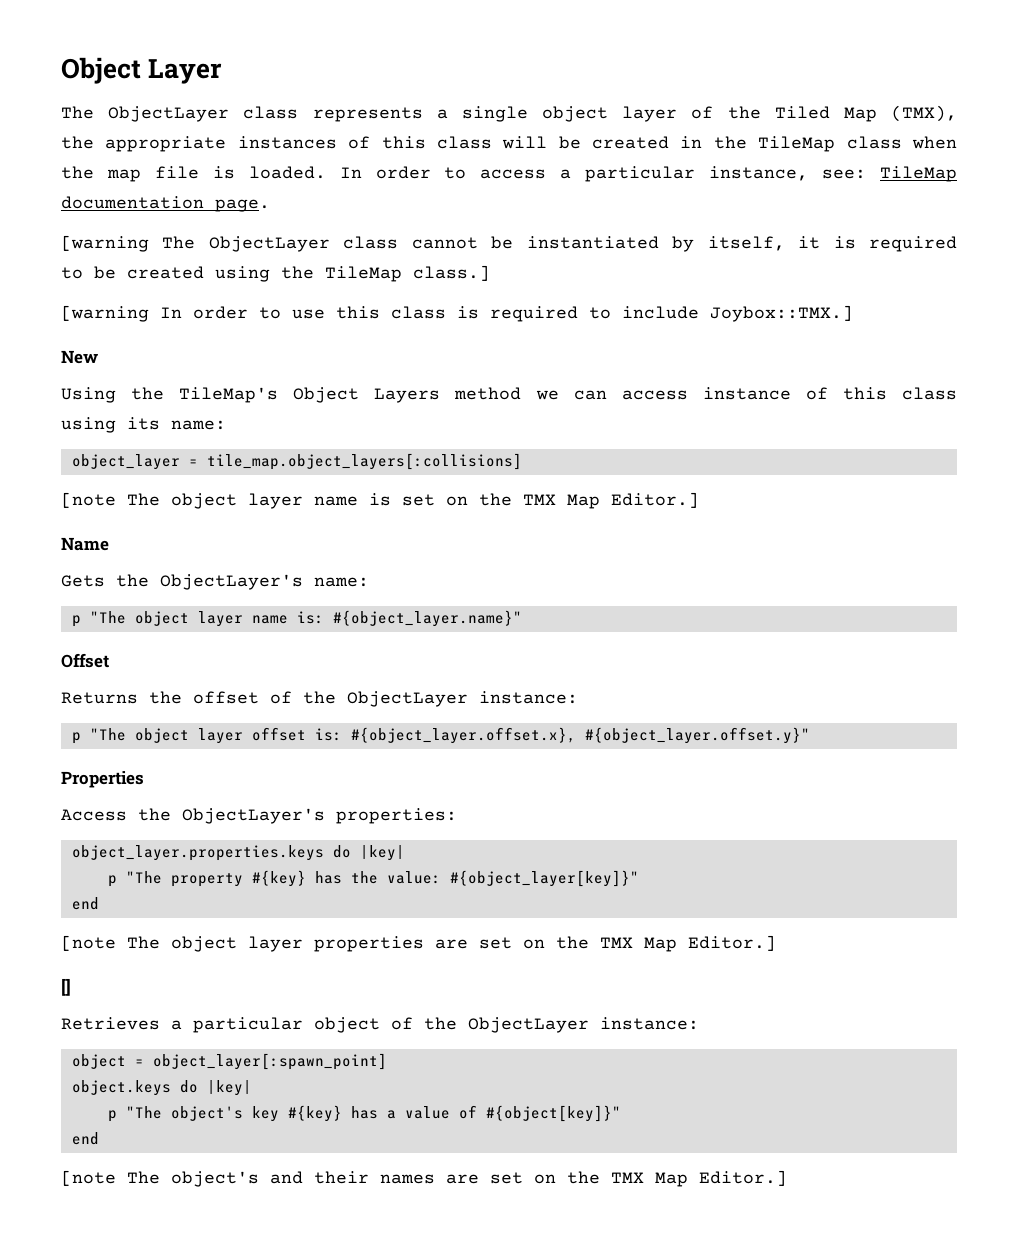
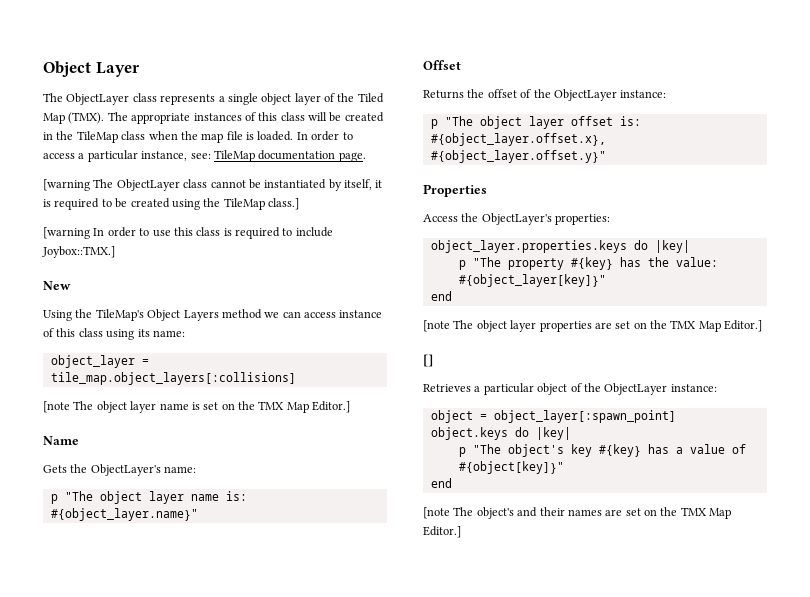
[890,105,957,122] [61,136,94,149] (TMX), the -> [68,112,128,124] (TMX). The

